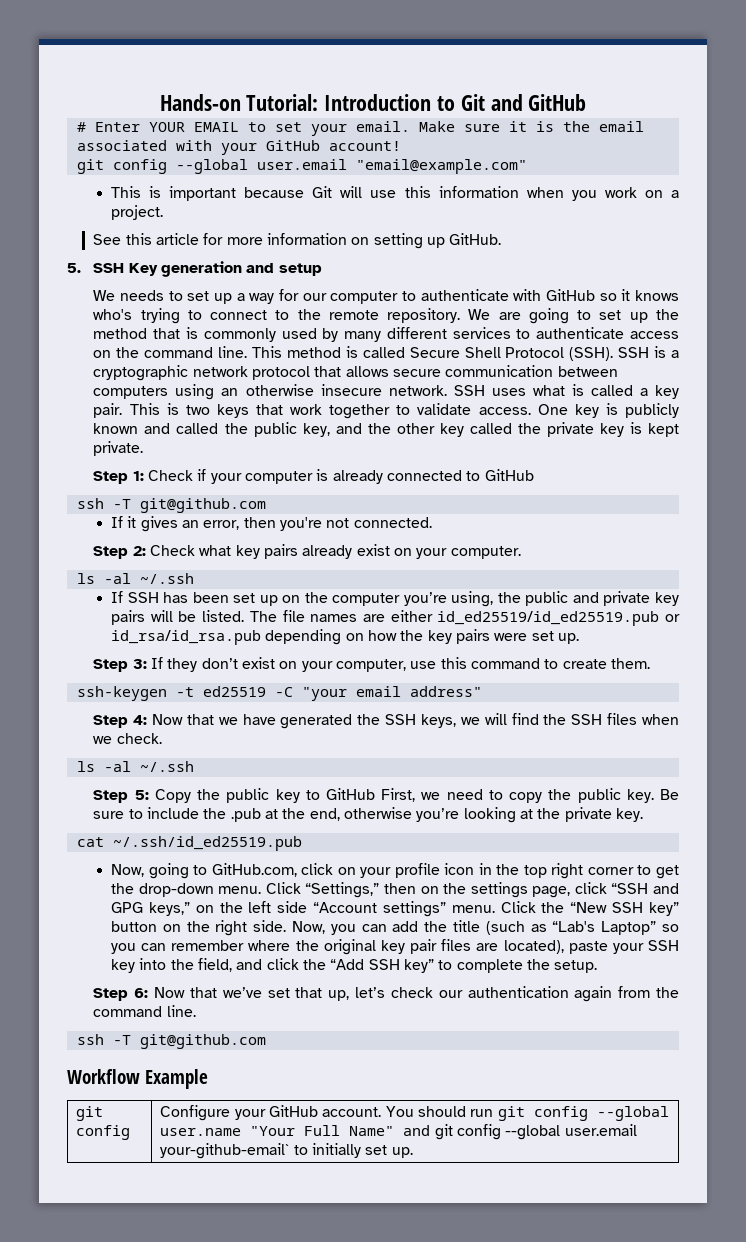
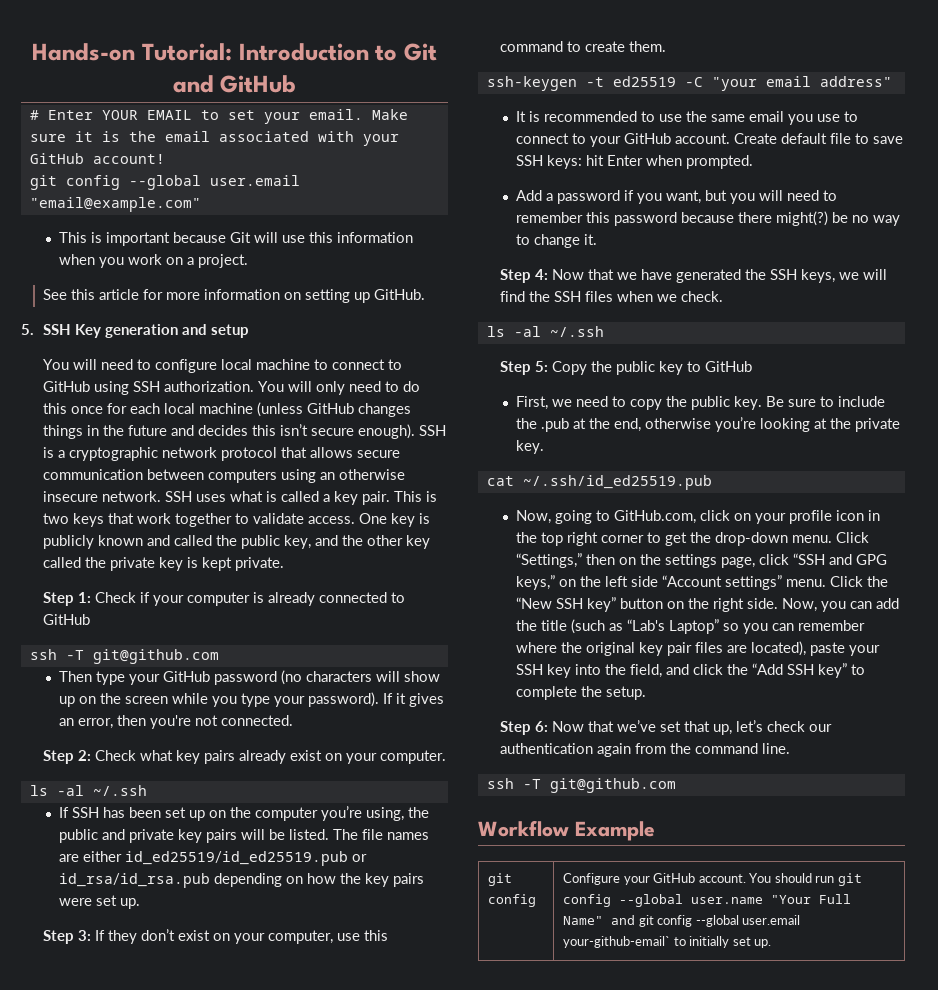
[93,289,680,304] [93,308,679,324] [93,327,680,342] [93,346,614,361] We needs to set up a way for our computer to authenticate with GitHub so it knows who's trying to connect to the remote repository. We are going to set up the method that is commonly used by many different services to authenticate access on the command line. This method is called Secure Shell Protocol (SSH). -> [43,359,403,373] [43,381,421,395] [43,402,412,417] [43,424,416,439] You will need to configure local machine to connect to GitHub using SSH authorization. You will only need to do this once for each local machine (unless GitHub changes things in the future and decides this isn’t secure enough).
(266, 505) none -> [59,670,441,685] [59,692,380,707] Then type your GitHub password (no characters will show up on the screen while you type your password).
(482, 691) none -> [516,111,859,125] [516,133,904,147] [516,155,754,169] [516,190,838,204] [516,211,901,226] [516,234,598,248] // It is recommended to use the same email you use to connect to your GitHub account. Create default file to save SSH keys: hit Enter when prompted. // Add a password if you want, but you will need to remember this password because there might(?) be no way to change it.
(375, 794) none -> (753, 366) //

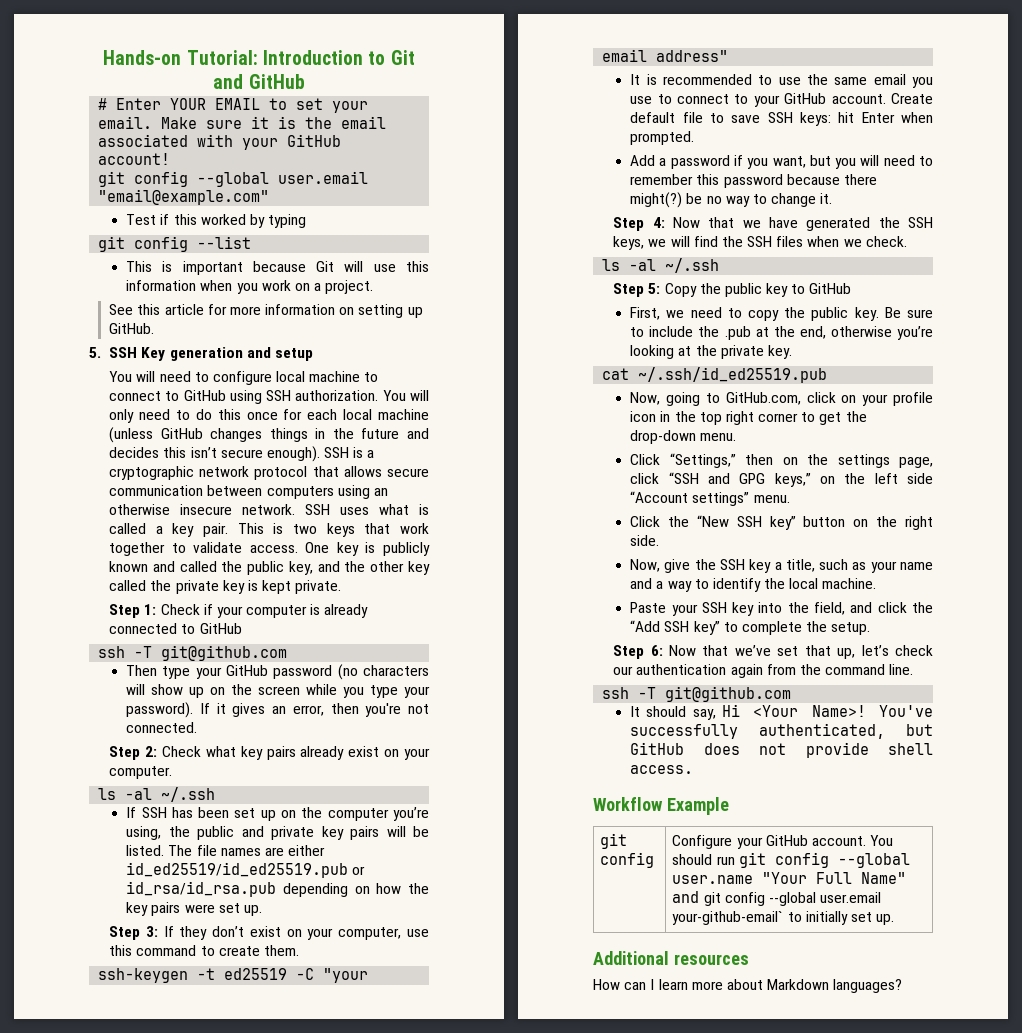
(201, 204) none -> [126,214,307,228] [98,236,252,252] // Test if this worked by typing // git config --list
(833, 539) none -> (737, 437) //
(827, 583) none -> (790, 499) //
[782,598,900,612] [516,619,866,634] [516,641,846,656] Now, you can add the title (such as “Lab's Laptop” so you can remember where the original key pair files are located), paste -> [630,559,933,573] [630,578,877,592] [630,602,667,613] // Now, give the SSH key a title, such as your name and a way to identify the local machine. // Paste
(676, 785) none -> [630,704,933,720] [630,723,933,739] [630,742,933,758] [630,765,694,774] // It should say, Hi <Your Name>! You've successfully authenticated, but GitHub does not provide shell access.
(772, 943) none -> [593,951,749,965] [593,979,903,993] // Additional resources // How can I learn more about Markdown languages?

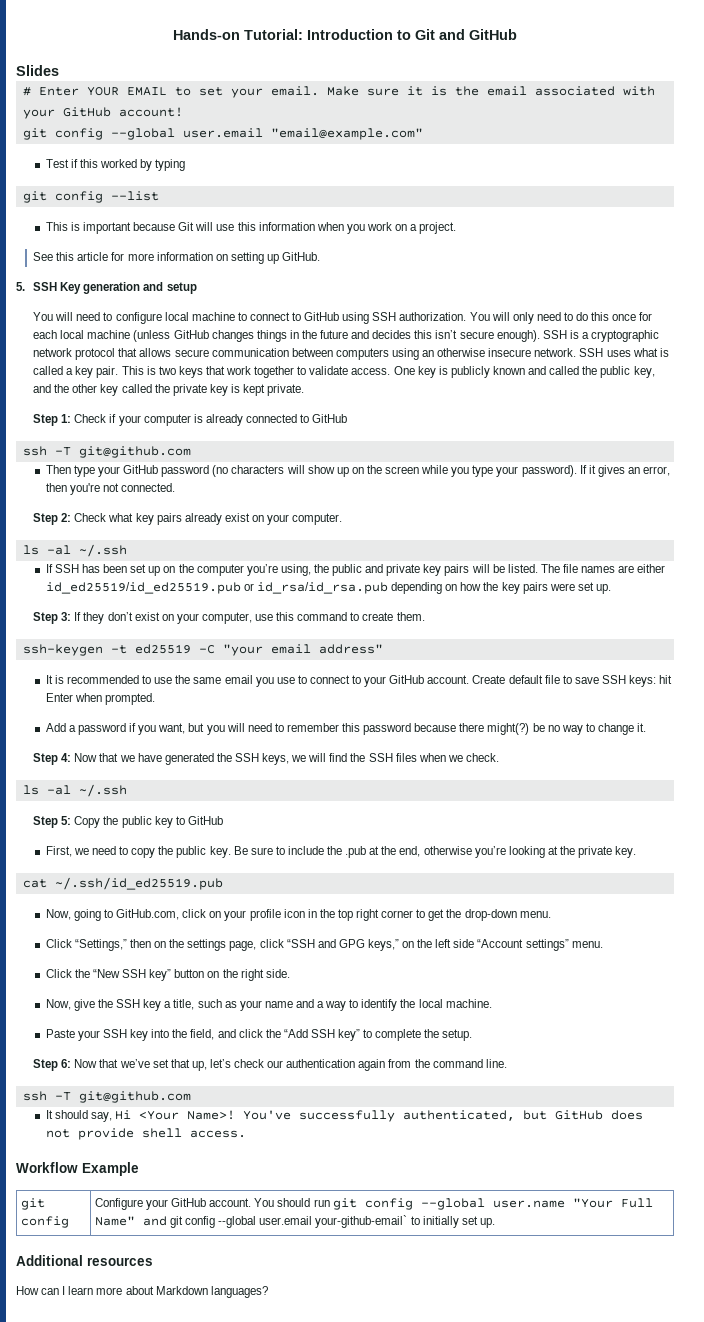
(305, 81) none -> [16,65,59,76] // Slides

